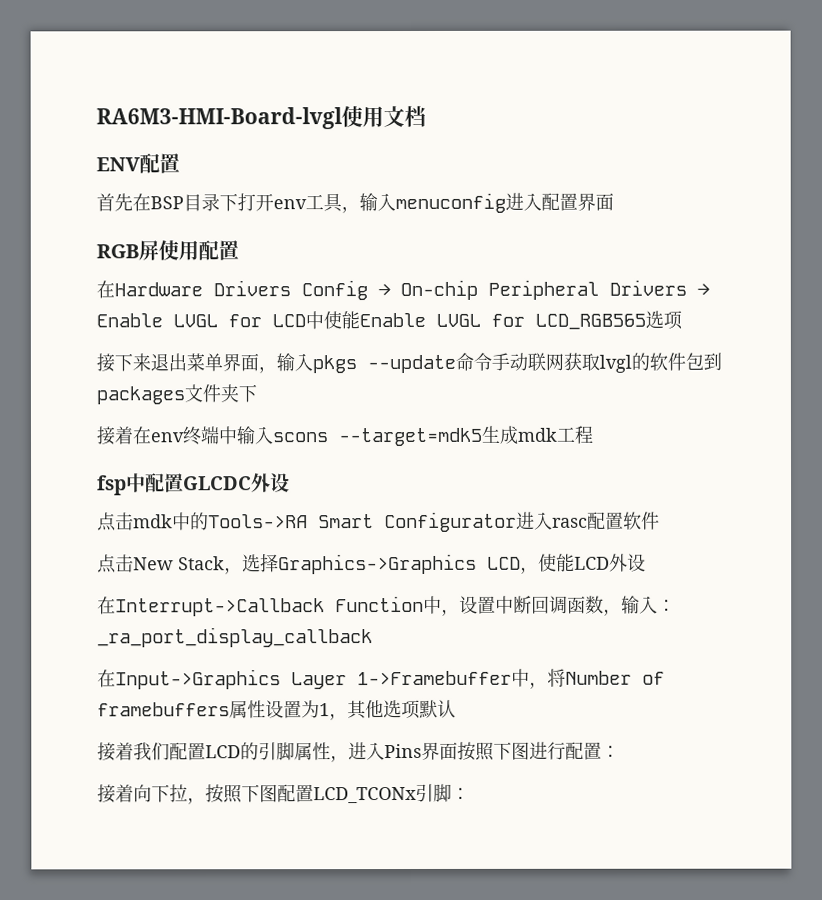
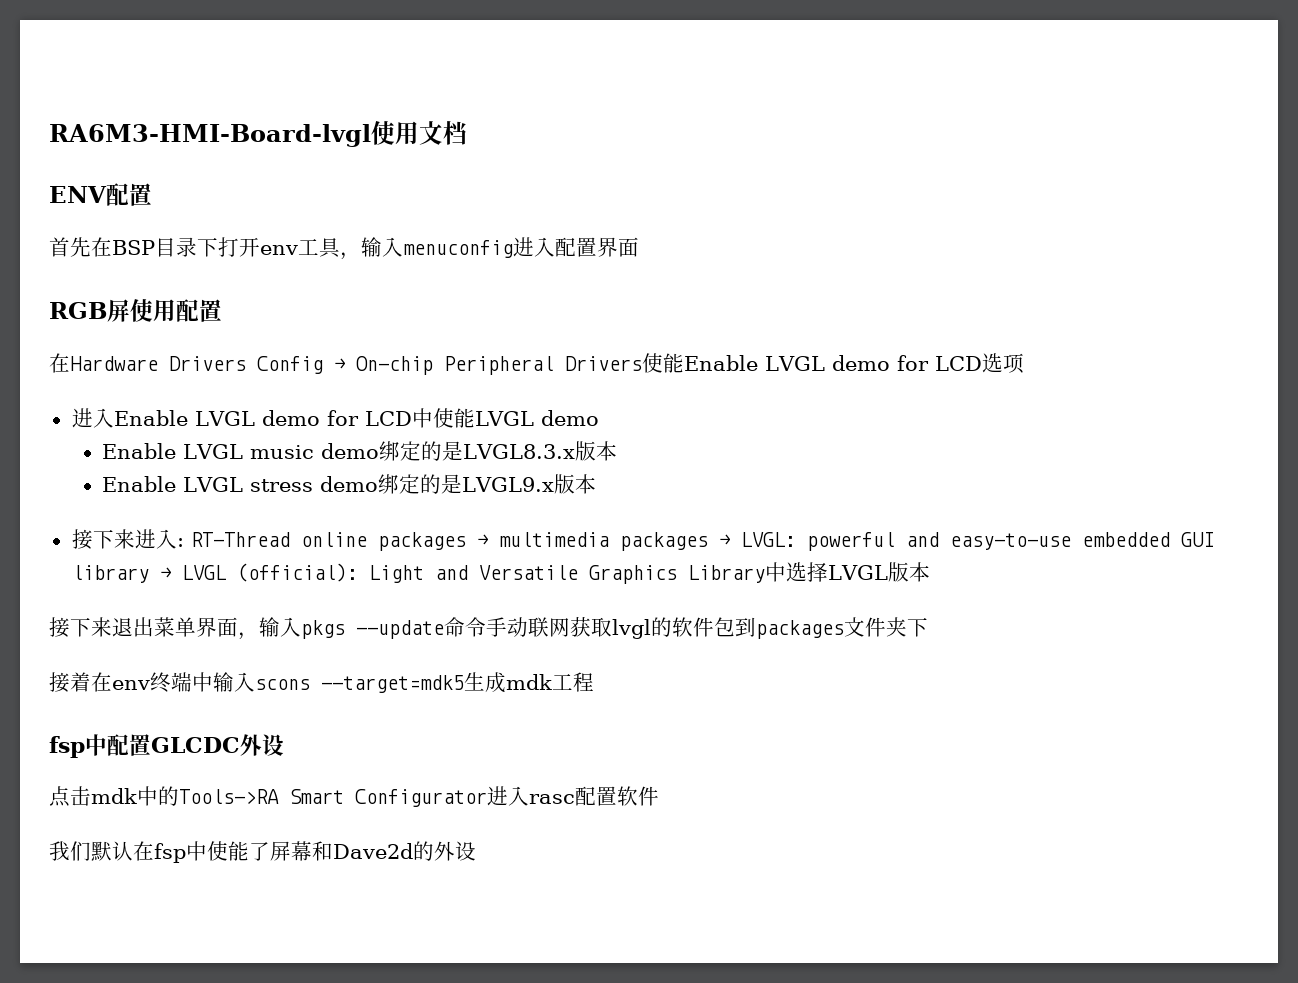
[697,282,710,296] [96,310,683,330] → Enable LVGL for LCD中使能Enable LVGL for LCD_RGB565选项 -> [642,353,1024,374] [71,408,600,428] [102,441,618,461] [102,474,597,494] [71,529,1214,551] [71,562,930,584] 使能Enable LVGL demo for LCD选项 // 进入Enable LVGL demo for LCD中使能LVGL demo // Enable LVGL music demo绑定的是LVGL8.3.x版本 // Enable LVGL stress demo绑定的是LVGL9.x版本 // 接下来进入: RT-Thread online packages → multimedia packages → LVGL: powerful and easy-to-use embedded GUI library → LVGL (official): Light and Versatile Graphics Library中选择LVGL版本
[97,553,646,575] [97,595,676,617] [97,627,373,648] [97,668,665,690] [97,699,456,721] [97,741,620,763] [97,783,470,805] 点击New Stack，选择Graphics->Graphics LCD，使能LCD外设 // 在Interrupt->Callback Function中，设置中断回调函数，输入：_ra_port_display_callback // 在Input->Graphics Layer 1->Framebuffer中，将Number of framebuffers属性设置为1，其他选项默认 // 接着我们配置LCD的引脚属性，进入Pins界面按照下图进行配置： // 接着向下拉，按照下图配置LCD_TCONx引脚： -> [49,841,476,863] 我们默认在fsp中使能了屏幕和Dave2d的外设

